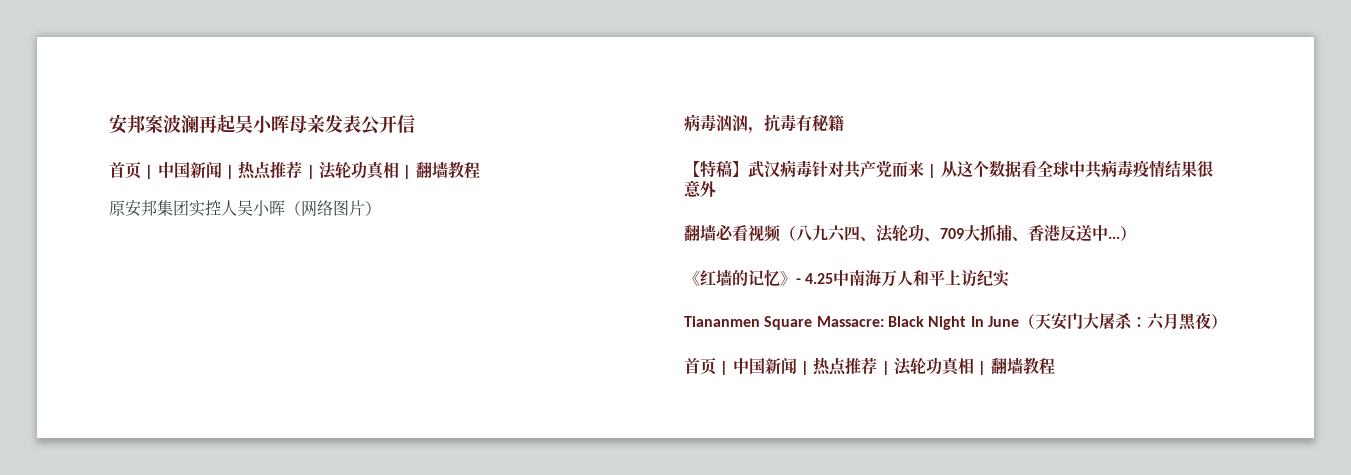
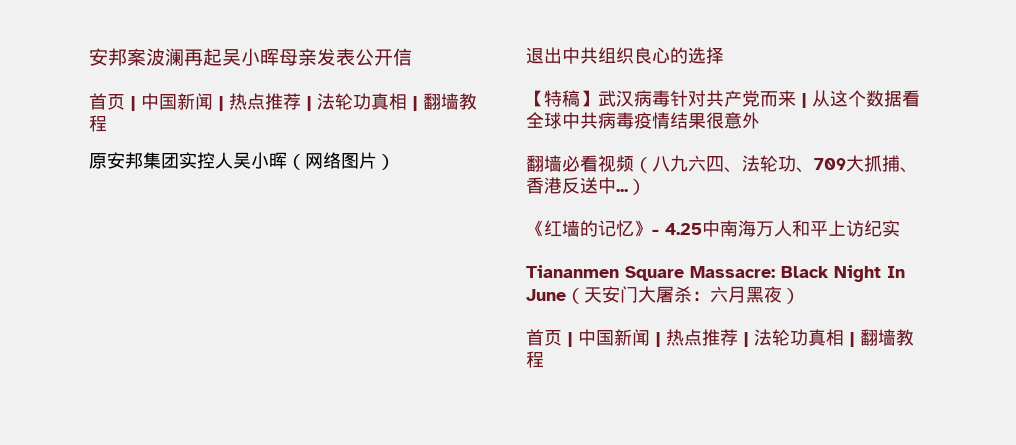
[684,114,844,134] 病毒汹汹，抗毒有秘籍 -> [526,47,724,64] 退出中共组织良心的选择

